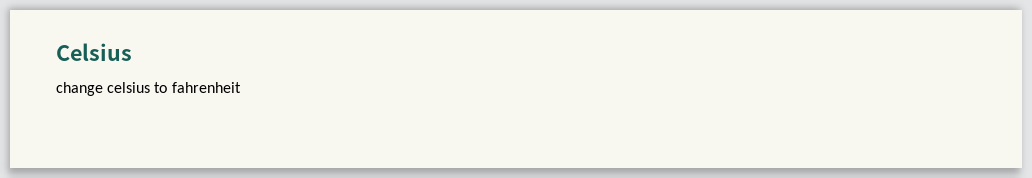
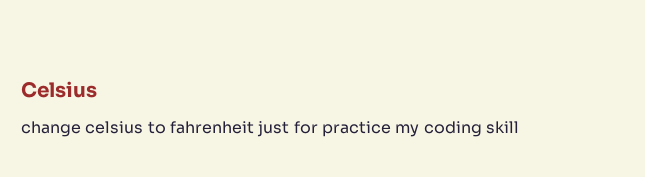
(241, 87) none -> [257,121,519,137] just for practice my coding skill

